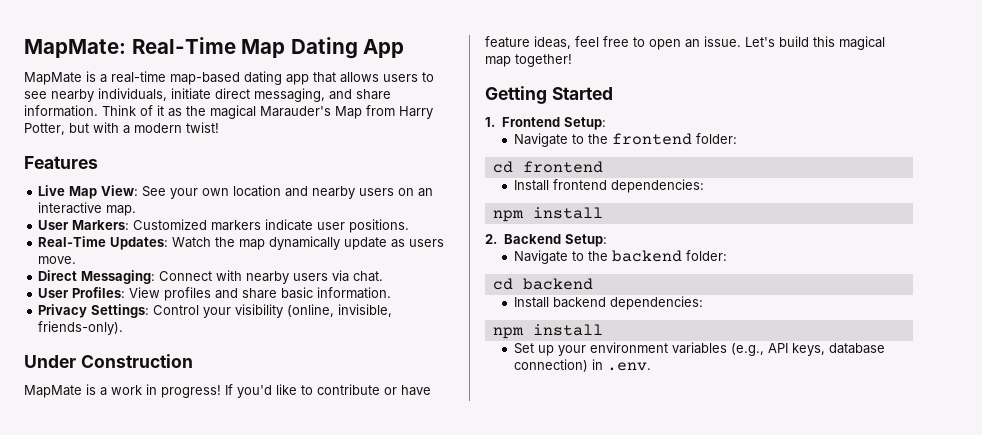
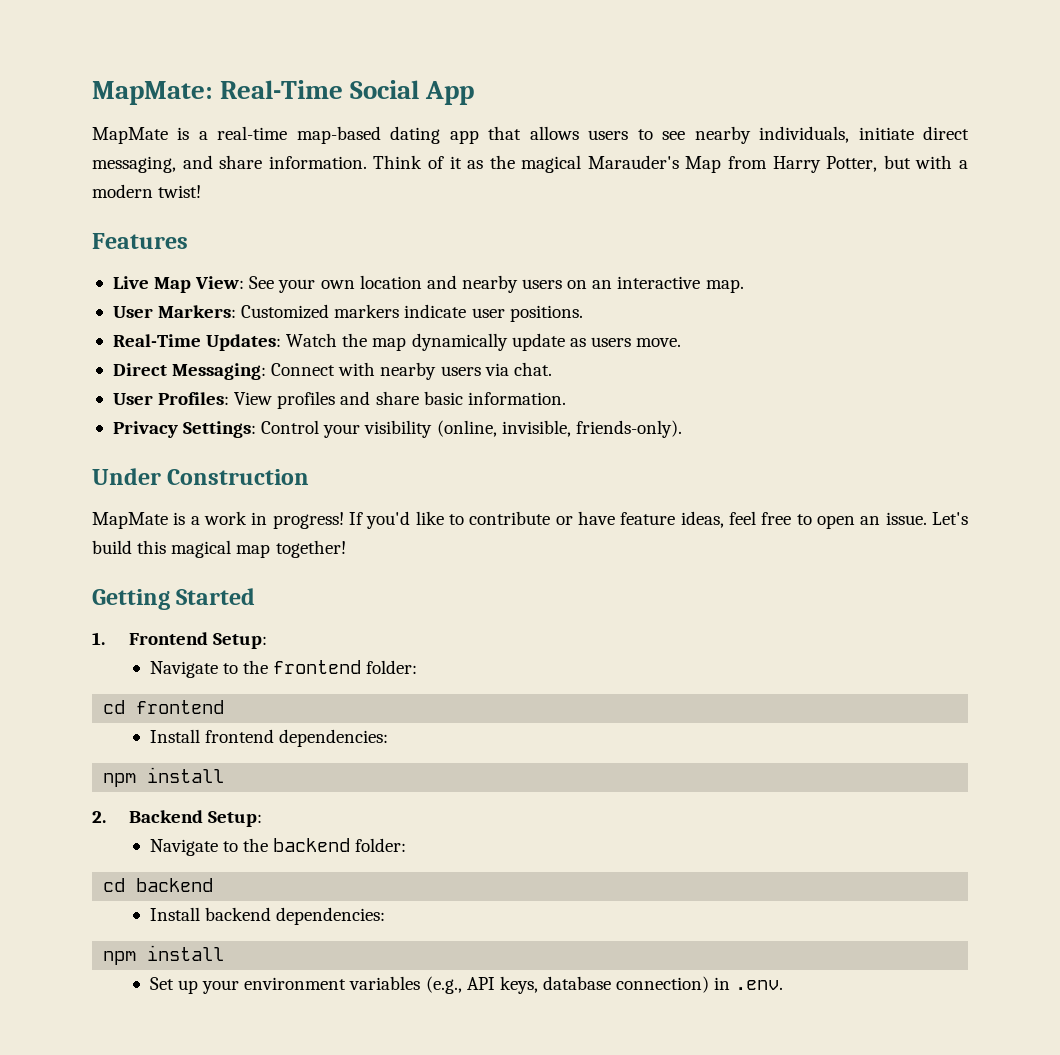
[241,37,358,59] Map Dating -> [350,80,420,99] Social

